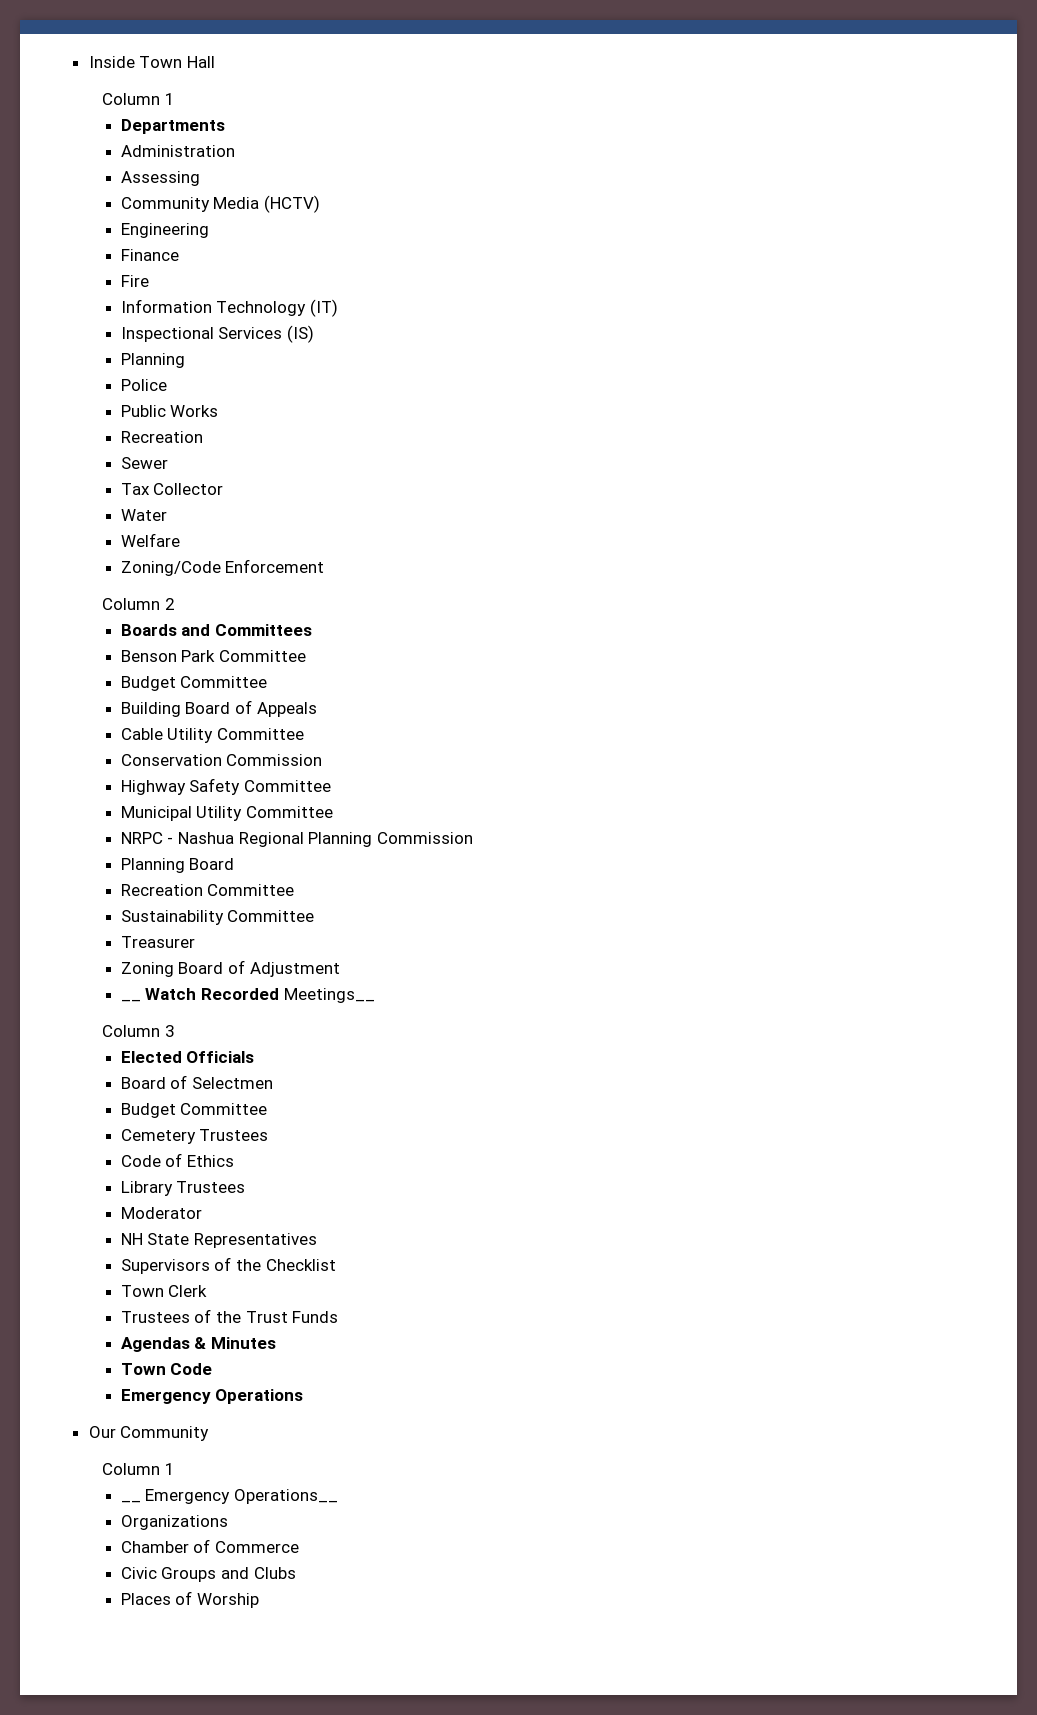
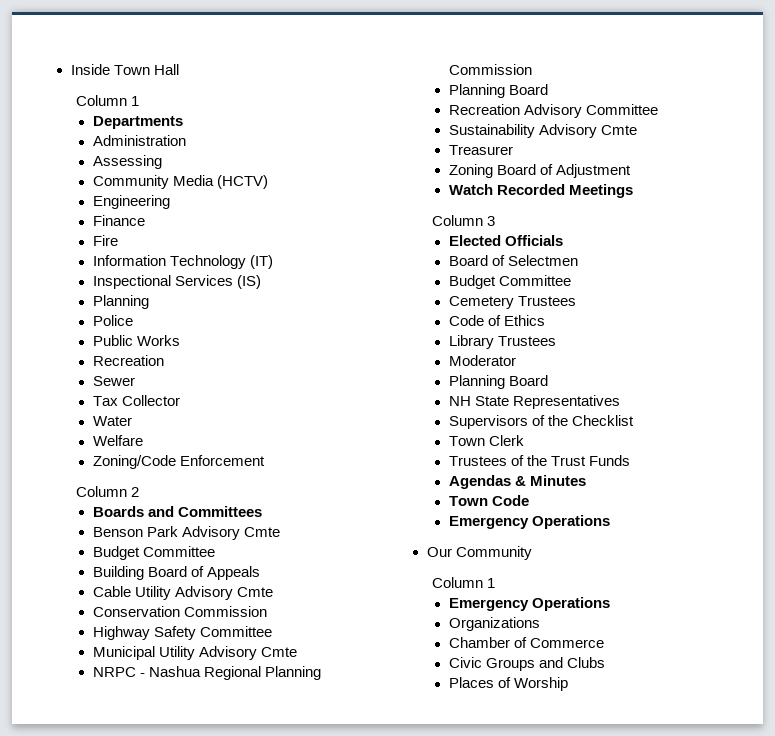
[219,650,307,662] Committee -> [181,526,280,540] Advisory Cmte
[217,728,305,740] Committee -> [174,586,273,600] Advisory Cmte
[246,806,334,818] Committee -> [198,646,297,660] Advisory Cmte
(203, 890) none -> [523,104,582,118] Advisory
[227,910,315,922] Committee -> [538,124,637,138] Advisory Cmte
[120,999,141,1002] __ -> (631, 171) none
[283,988,375,1003] Meetings__ -> [568,184,633,198] Meetings
(202, 1213) none -> [448,375,548,389] // Planning Board
[120,1489,339,1504] __ Emergency Operations__ -> [448,597,610,611] Emergency Operations

